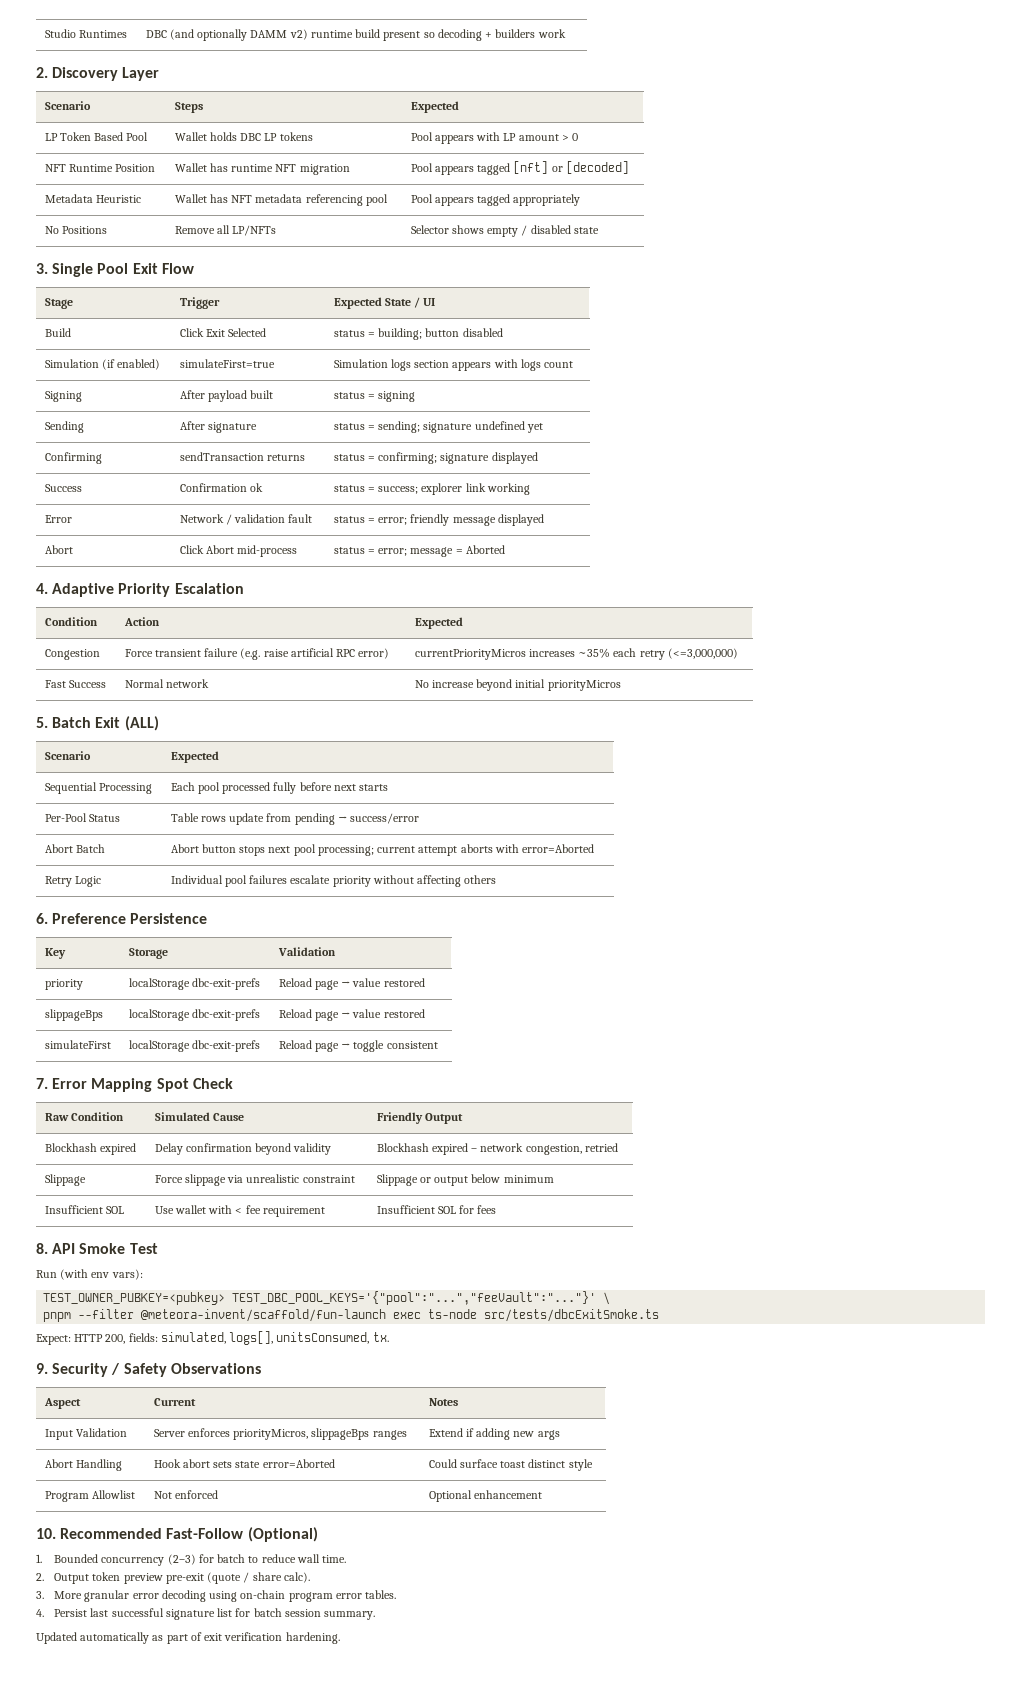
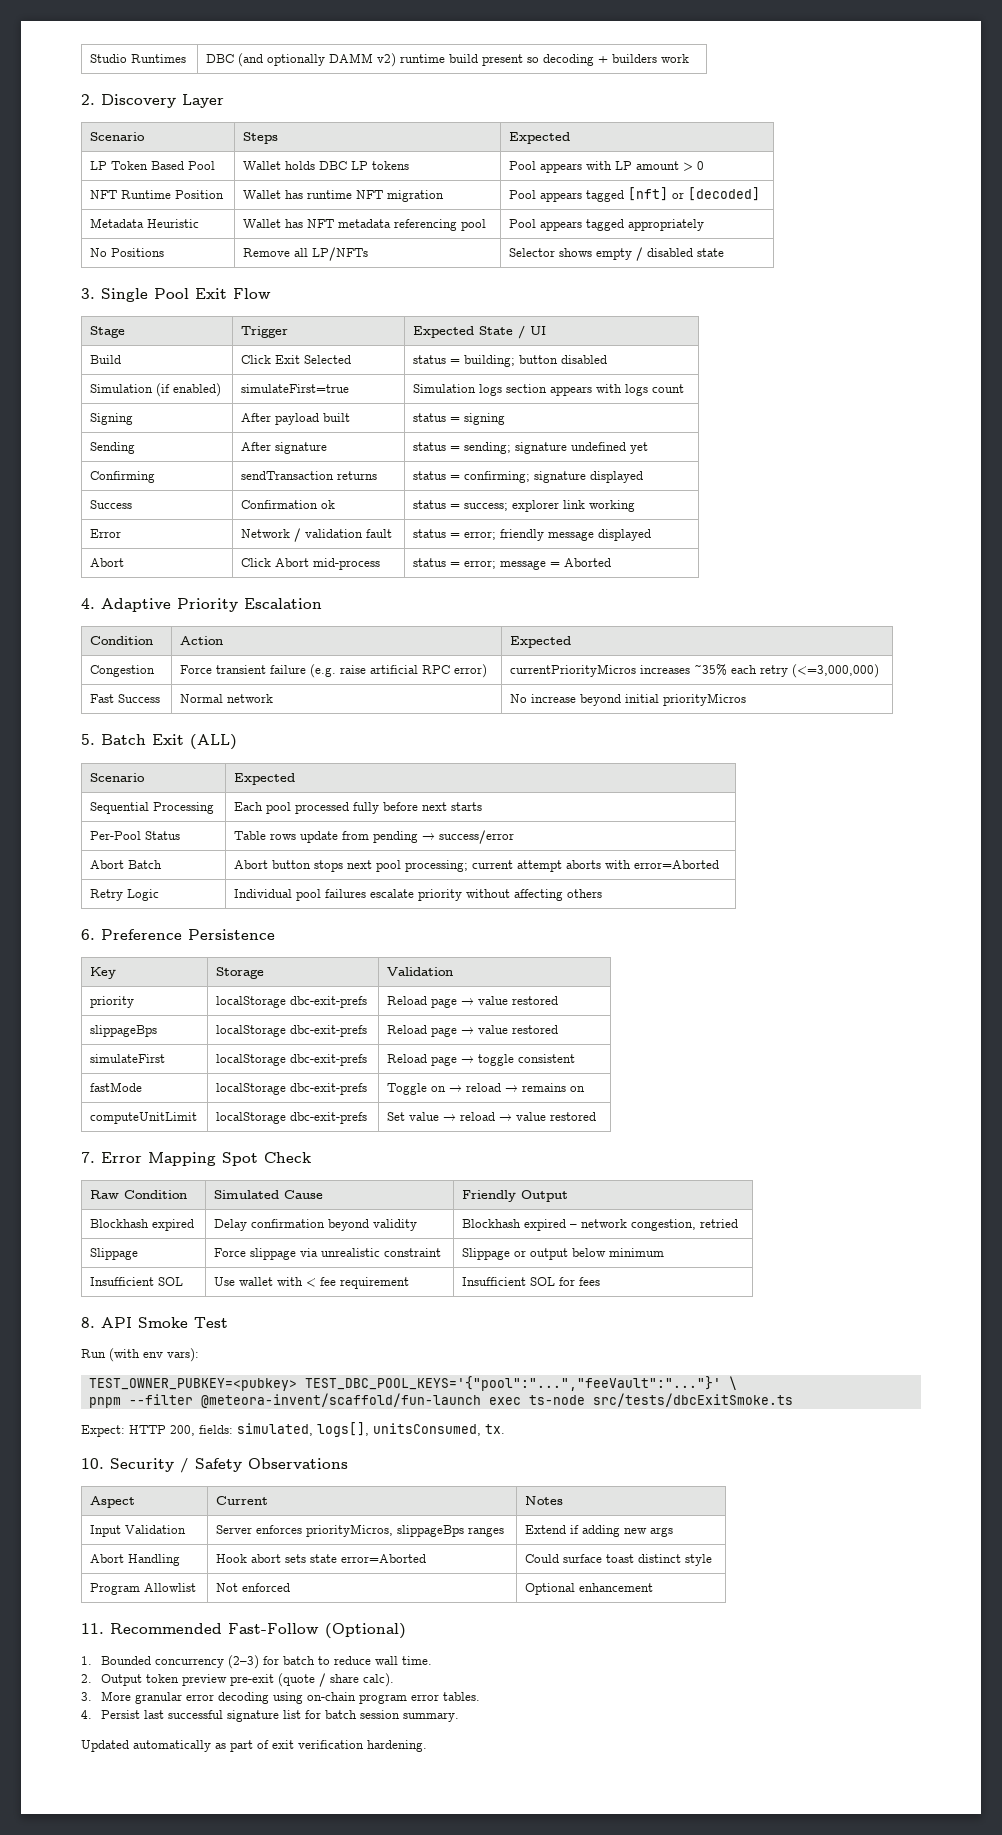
(438, 1045) none -> [90,1082,143,1092] [216,1083,368,1095] [387,1083,586,1095] [90,1112,198,1124] [216,1112,368,1124] [387,1112,597,1121] // fastMode | localStorage dbc-exit-prefs | Toggle on → reload → remains on // computeUnitLimit | localStorage dbc-exit-prefs | Set value → reload → value restored
[36,1363,48,1374] 9. -> [81,1458,104,1469] 10.
[36,1528,56,1539] 10. -> [81,1623,104,1634] 11.

